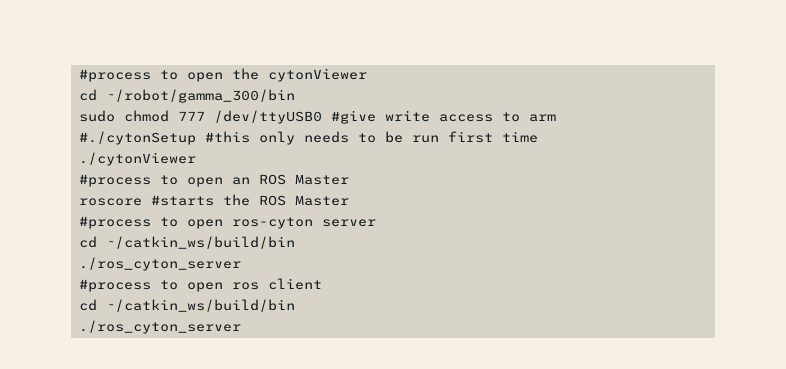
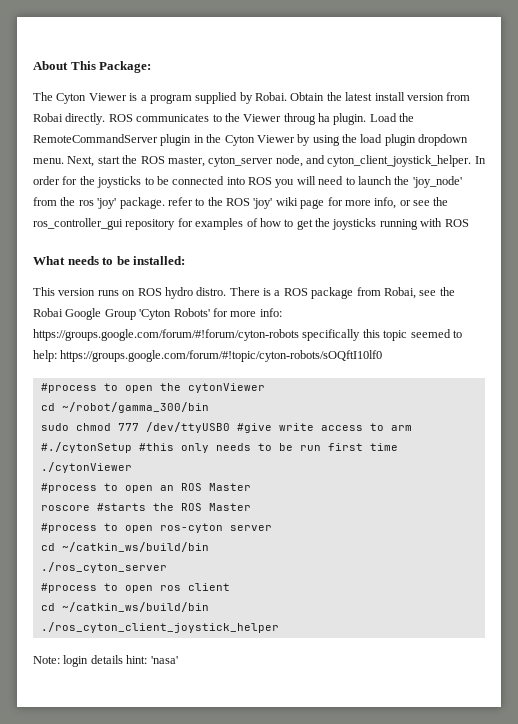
(78, 75) none -> [33,61,152,73] [33,92,471,104] [33,113,415,125] [33,134,469,146] [33,155,486,167] [33,176,462,188] [33,197,449,209] [33,218,469,230] [33,256,186,265] [33,287,455,299] [33,308,282,320] [33,329,462,341] [33,350,383,362] About This Package: // The Cyton Viewer is a program supplied by Robai. Obtain the latest install version from Robai directly. ROS communicates to the Viewer throug ha plugin. Load the RemoteCommandServer plugin in the Cyton Viewer by using the load plugin dropdown menu. Next, start the ROS master, cyton_server node, and cyton_client_joystick_helper. In order for the joysticks to be connected into ROS you will need to launch the 'joy_node' from the ros 'joy' package. refer to the ROS 'joy' wiki page for more info, or see the ros_controller_gui repository for examples of how to get the joysticks running with ROS // What needs to be installed: // This version runs on ROS hydro distro. There is a ROS package from Robai, see the Robai Google Group 'Cyton Robots' for more info: https://groups.google.com/forum/#!forum/cyton-robots specifically this topic seemed to help: https://groups.google.com/forum/#!topic/cyton-robots/sOQftI10lf0 //
[78,320,241,334] ./ros_cyton_server -> [40,622,279,633] [33,655,178,667] ./ros_cyton_client_joystick_helper // Note: login details hint: 'nasa'

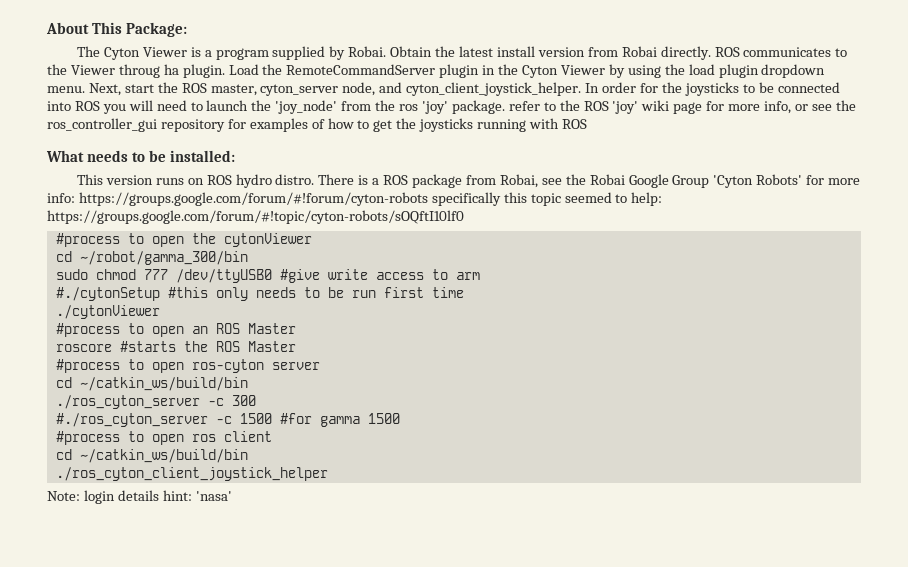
(167, 567) none -> [207,395,256,406] [55,413,400,427] -c 300 // #./ros_cyton_server -c 1500 #for gamma 1500

